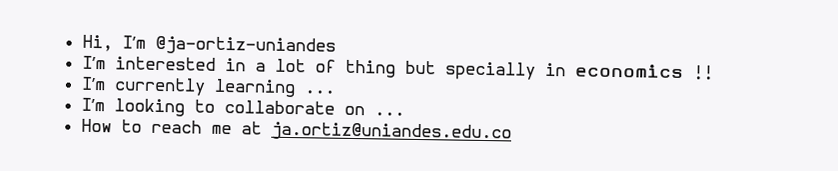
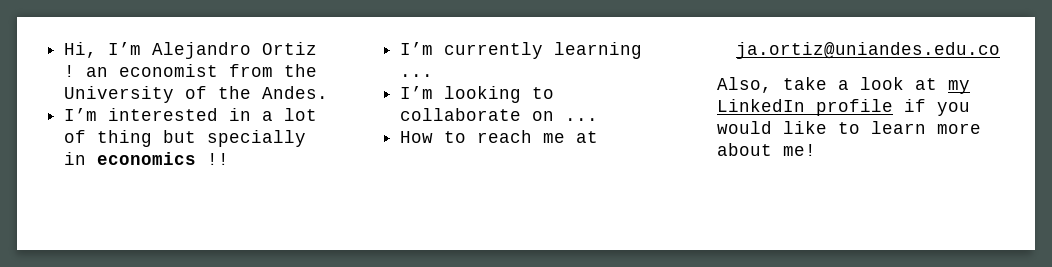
[154,35,336,56] @ja-ortiz-uniandes -> [152,42,318,59] [64,64,318,77] [64,86,329,103] Alejandro Ortiz ! an economist from the University of the Andes.
(512, 132) none -> [717,77,970,94] [717,99,970,116] [717,121,981,134] [717,143,816,156] // Also, take a look at my LinkedIn profile if you would like to learn more about me!

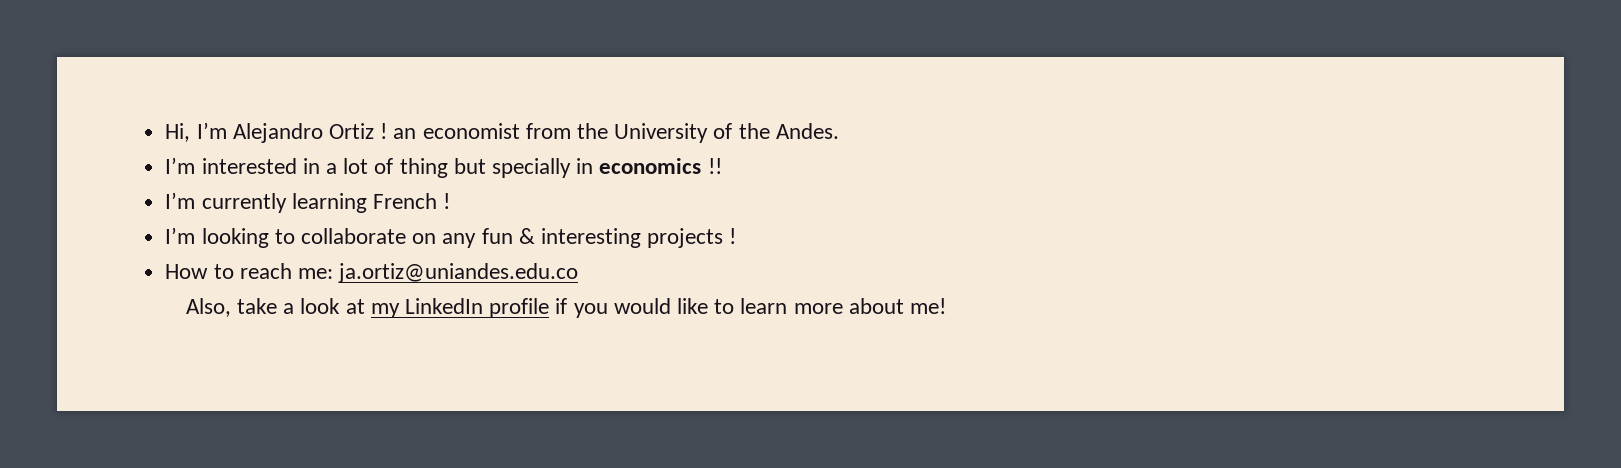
[400,74,434,77] ... -> [372,193,451,209] French !
[565,118,599,121] ... -> [442,228,737,248] any fun & interesting projects !
[543,131,599,143] me at -> [297,268,333,279] me:

